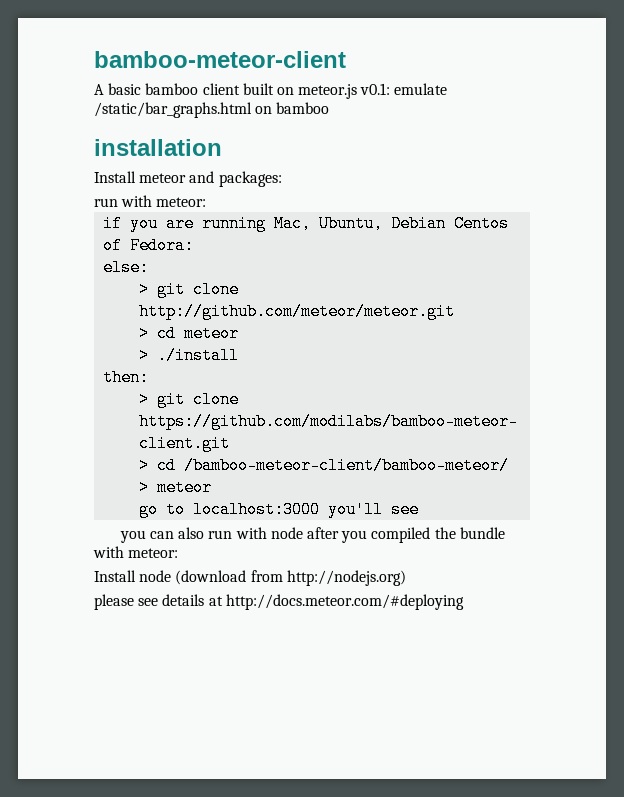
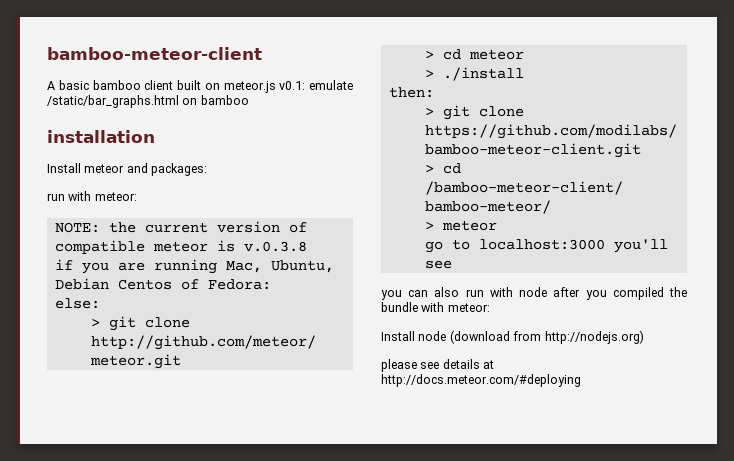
(207, 202) none -> [54,221,307,233] [54,240,307,254] // NOTE: the current version of compatible meteor is v.0.3.8

